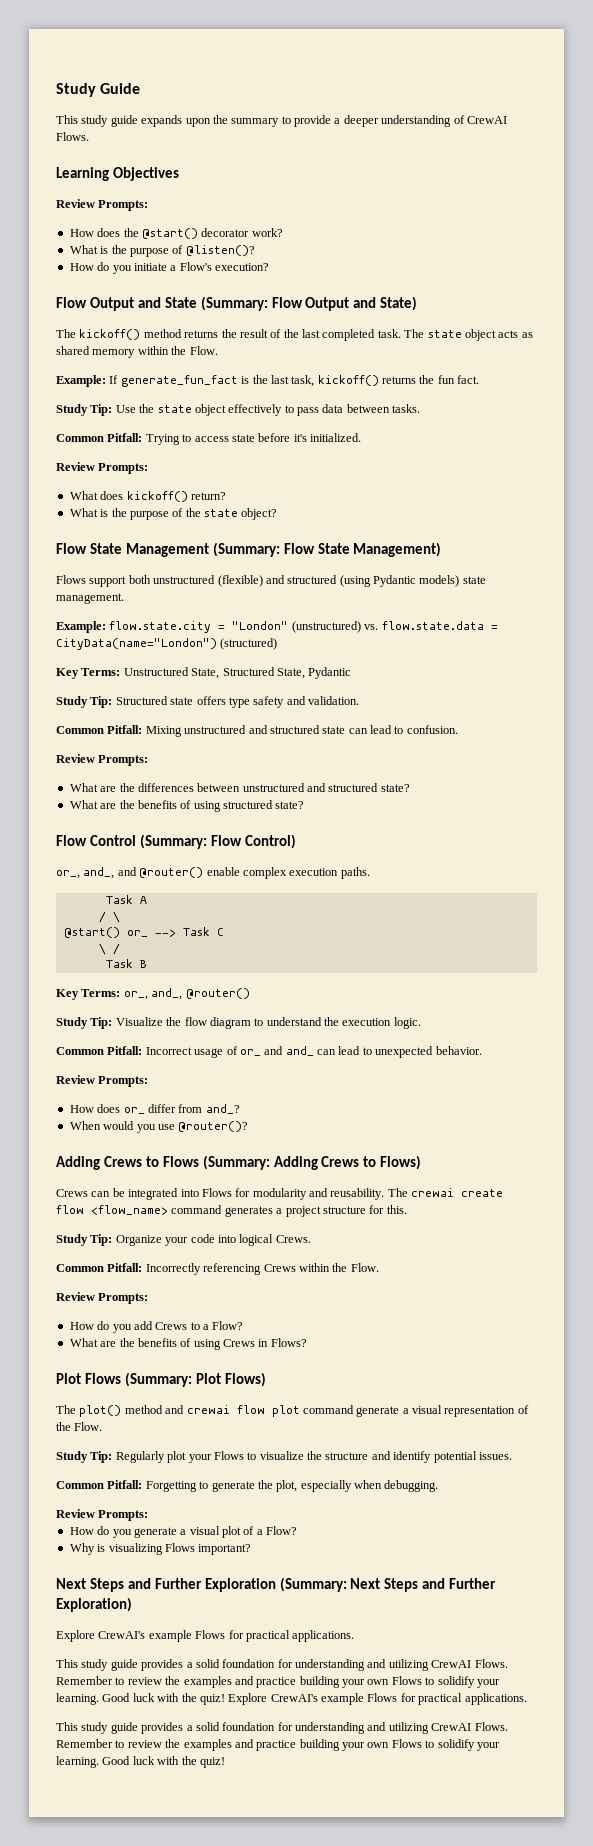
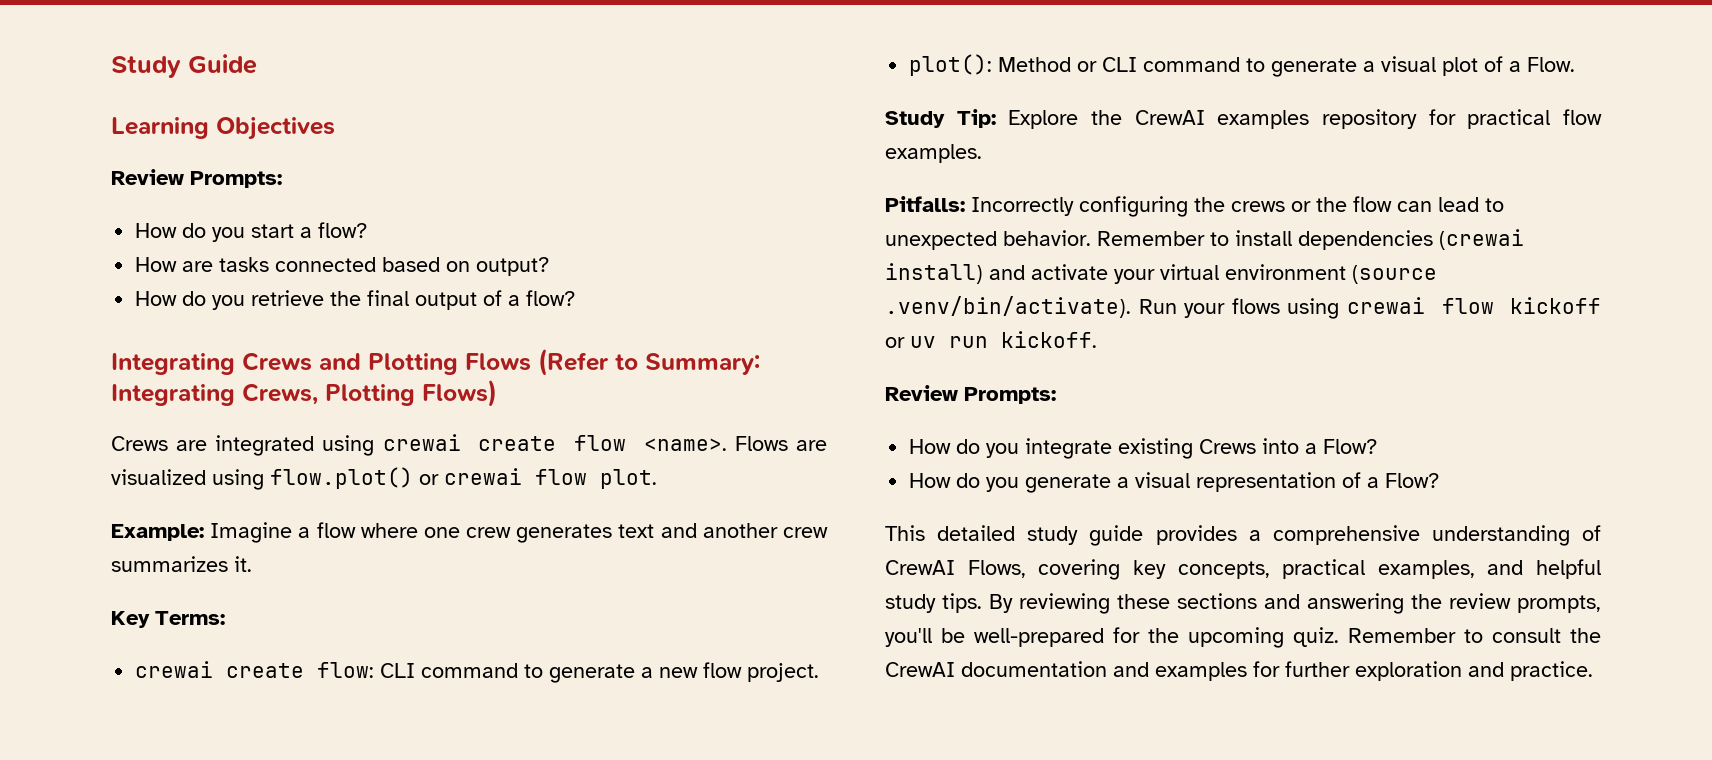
[56,115,507,127] [56,132,89,141] // This study guide expands upon the summary to provide a deeper understanding of CrewAI Flows. -> (257, 64) none
[97,228,283,239] [69,245,255,257] [69,262,269,274] [56,296,418,311] [56,329,533,341] [56,346,218,358] [56,375,480,387] [56,404,421,416] [56,433,361,445] [56,462,149,474] [69,491,226,502] [69,508,278,520] [56,542,442,557] [56,575,486,587] [56,593,124,604] [56,621,498,633] [56,638,278,650] [56,667,352,679] [56,696,359,708] [56,725,458,737] [56,754,149,766] [69,783,410,792] [69,800,305,812] [56,834,296,849] [56,867,370,879] [105,895,147,904] [98,911,120,923] [63,927,224,938] [98,943,120,955] [105,959,147,968] [56,988,250,1000] [56,1017,421,1029] [56,1046,314,1058] does the @start() decorator work? // What is the purpose of @listen()? // How do you initiate a Flow's execution? // Flow Output and State (Summary: Flow Output and State) // The kickoff() method returns the result of the last completed task. The state object acts as shared memory within the Flow. // Example: If generate_fun_fact is the last task, kickoff() returns the fun fact. // Study Tip: Use the state object effectively to pass data between tasks. // Common Pitfall: Trying to access state before it's initialized. // Review Prompts: // What does kickoff() return? // What is the purpose of the state object? // Flow State Management (Summary: Flow State Management) // Flows support both unstructured (flexible) and structured (using Pydantic models) state management. // Example: flow.state.city = "London" (unstructured) vs. flow.state.data = CityData(name="London") (structured) // Key Terms: Unstructured State, Structured State, Pydantic // Study Tip: Structured state offers type safety and validation. // Common Pitfall: Mixing unstructured and structured state can lead to confusion. // Review Prompts: // What are the differences between unstructured and structured state? // What are the benefits of using structured state? // Flow Control (Summary: Flow Control) // or_, and_, and @router() enable complex execution paths. // Task A // / \ // @start() or_ --> Task C // \ / // Task B // Key Terms: or_, and_, @router() // Study Tip: Visualize the flow diagram to understand the execution logic. // Common Pitfall: Incorrect usage of or_ and and_ -> [182,222,368,242] [135,257,550,276] [135,290,576,310] [111,348,760,376] [111,379,497,407] [111,434,827,456] [111,467,657,490] [111,522,828,543] [111,556,252,572] [111,611,225,628] [135,661,820,683] [909,54,1576,77] [885,109,1602,129] [885,144,982,163] [885,196,1392,217] do you start a flow? // How are tasks connected based on output? // How do you retrieve the final output of a flow? // Integrating Crews and Plotting Flows (Refer to Summary: Integrating Crews, Plotting Flows) // Crews are integrated using crewai create flow <name>. Flows are visualized using flow.plot() or crewai flow plot. // Example: Imagine a flow where one crew generates text and another crew summarizes it. // Key Terms: // crewai create flow: CLI command to generate a new flow project. // plot(): Method or CLI command to generate a visual plot of a Flow. // Study Tip: Explore the CrewAI examples repository for practical flow examples. // Pitfalls: Incorrectly configuring the crews or the flow
[56,1075,149,1087] [69,1104,240,1114] [69,1121,249,1133] [56,1155,422,1170] [56,1188,504,1200] [56,1205,407,1217] [56,1234,311,1246] [56,1263,379,1275] [56,1292,149,1304] [69,1321,244,1333] [69,1338,307,1350] [56,1372,266,1387] [56,1405,529,1417] [56,1422,103,1431] [56,1451,512,1463] [56,1480,439,1492] [56,1509,149,1521] // Review Prompts: // How does or_ differ from and_? // When would you use @router()? // Adding Crews to Flows (Summary: Adding Crews to Flows) // Crews can be integrated into Flows for modularity and reusability. The crewai create flow <flow_name> command generates a project structure for this. // Study Tip: Organize your code into logical Crews. // Common Pitfall: Incorrectly referencing Crews within the Flow. // Review Prompts: // How do you add Crews to a Flow? // What are the benefits of using Crews in Flows? // Plot Flows (Summary: Plot Flows) // The plot() method and crewai flow plot command generate a visual representation of the Flow. // Study Tip: Regularly plot your Flows to visualize the structure and identify potential issues. // Common Pitfall: Forgetting to generate the plot, especially when debugging. // Review Prompts: -> [1097,229,1524,250] [885,263,1437,284] [885,296,1601,319] [885,331,1097,348] [885,385,1056,404] [909,438,1378,459] Remember to install dependencies (crewai install) and activate your virtual environment (source .venv/bin/activate). Run your flows using crewai flow kickoff or uv run kickoff. // Review Prompts: // How do you integrate existing Crews into a Flow?
[222,1526,241,1538] plot -> [1196,472,1337,492] representation
[69,1543,252,1555] [56,1577,497,1592] [56,1597,132,1612] [56,1630,355,1642] [56,1659,508,1671] [56,1676,500,1688] [56,1693,527,1705] [56,1722,508,1734] [56,1739,500,1751] [56,1756,225,1768] // Why is visualizing Flows important? // Next Steps and Further Exploration (Summary: Next Steps and Further Exploration) // Explore CrewAI's example Flows for practical applications. // This study guide provides a solid foundation for understanding and utilizing CrewAI Flows. Remember to review the examples and practice building your own Flows to solidify your learning. Good luck with the quiz! Explore CrewAI's example Flows for practical applications. // This study guide provides a solid foundation for understanding and utilizing CrewAI Flows. Remember to review the examples and practice building your own Flows to solidify your learning. Good luck with the quiz! -> [885,525,1601,546] [885,559,1601,580] [885,593,1601,614] [885,627,1601,648] [885,661,1593,681] // This detailed study guide provides a comprehensive understanding of CrewAI Flows, covering key concepts, practical examples, and helpful study tips. By reviewing these sections and answering the review prompts, you'll be well-prepared for the upcoming quiz. Remember to consult the CrewAI documentation and examples for further exploration and practice.

